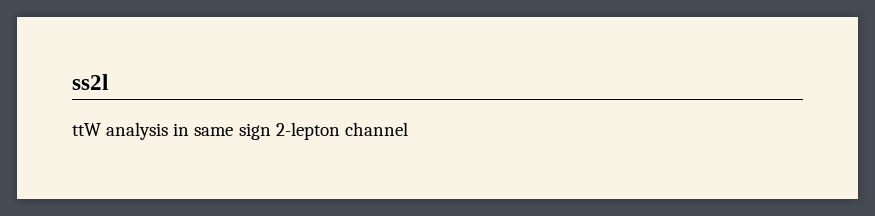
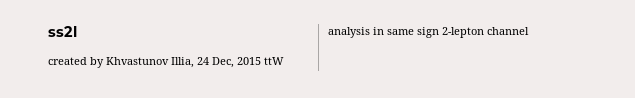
(108, 82) none -> [48,57,261,68] created by Khvastunov Illia, 24 Dec, 2015

